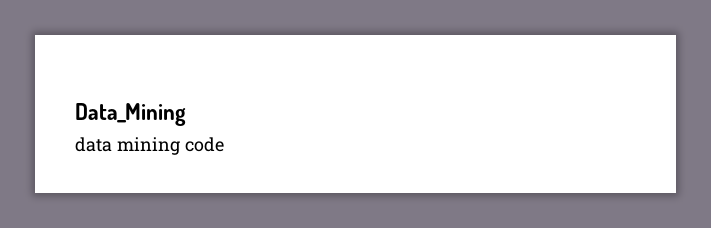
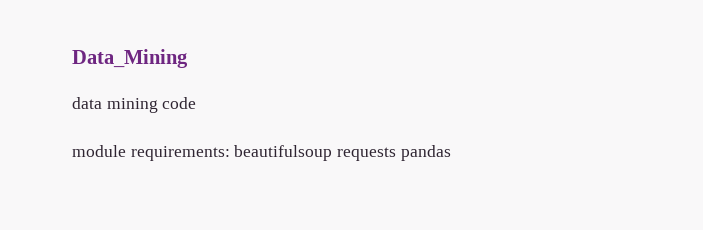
(224, 144) none -> [72,145,451,161] // module requirements: beautifulsoup requests pandas

